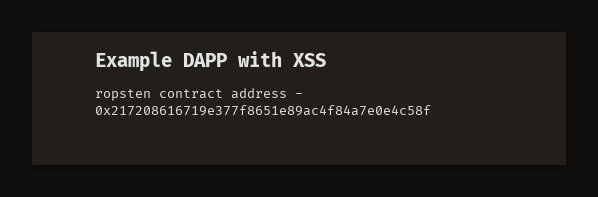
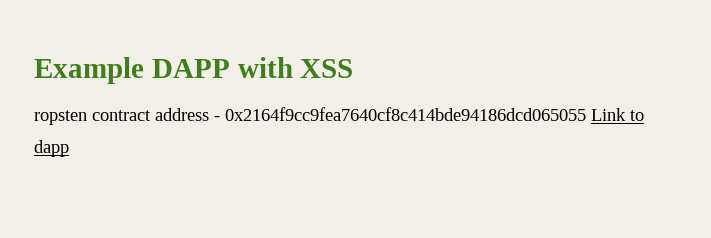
[95,105,431,116] 0x217208616719e377f8651e89ac4f84a7e0e4c58f -> [225,107,644,121] [34,140,69,157] 0x2164f9cc9fea7640cf8c414bde94186dcd065055 Link to dapp

